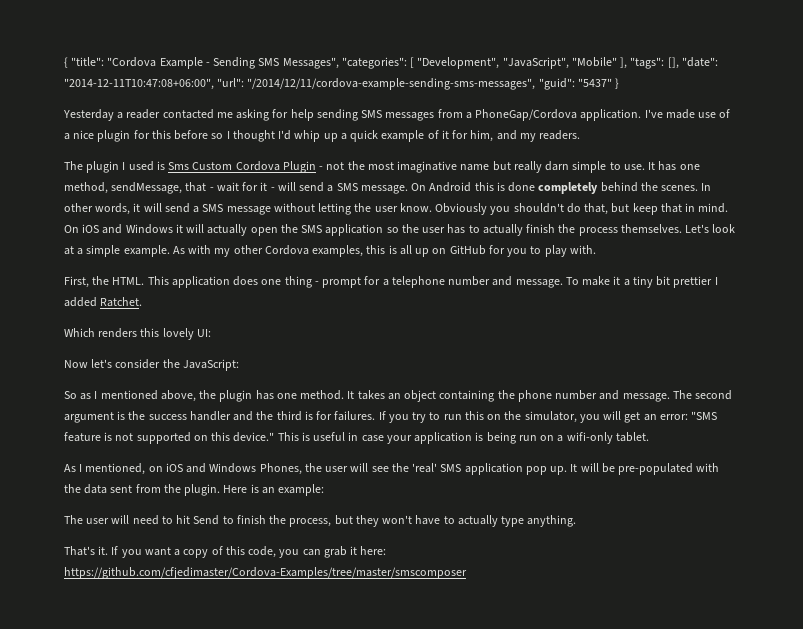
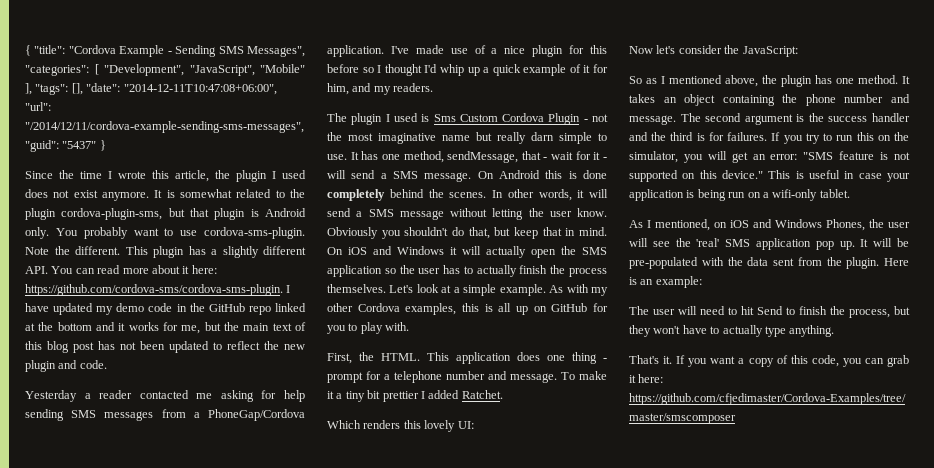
(620, 83) none -> [25,170,306,182] [25,189,305,201] [25,208,307,220] [25,227,305,239] [25,246,306,258] [25,265,217,274] [25,284,291,296] [25,303,306,315] [25,322,306,334] [25,341,305,353] [25,360,107,372] // Since the time I wrote this article, the plugin I used does not exist anymore. It is somewhat related to the plugin cordova-plugin-sms, but that plugin is Android only. You probably want to use cordova-sms-plugin. Note the different. This plugin has a slightly different API. You can read more about it here: https://github.com/cordova-sms/cordova-sms-plugin. I have updated my demo code in the GitHub repo linked at the bottom and it works for me, but the main text of this blog post has not been updated to reflect the new plugin and code.

